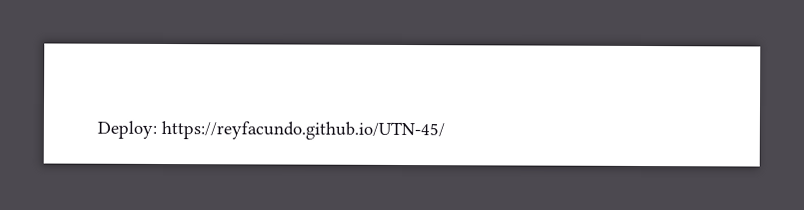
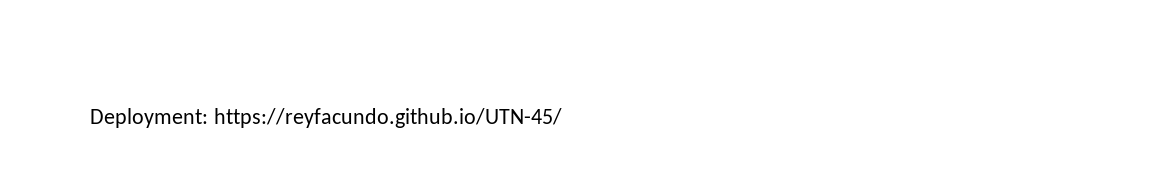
[97,120,157,139] Deploy: -> [90,108,208,128] Deployment:

